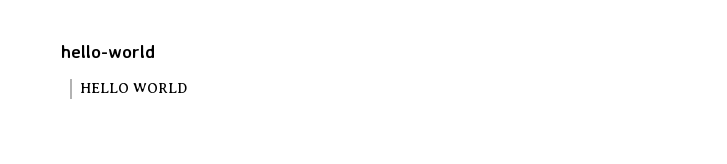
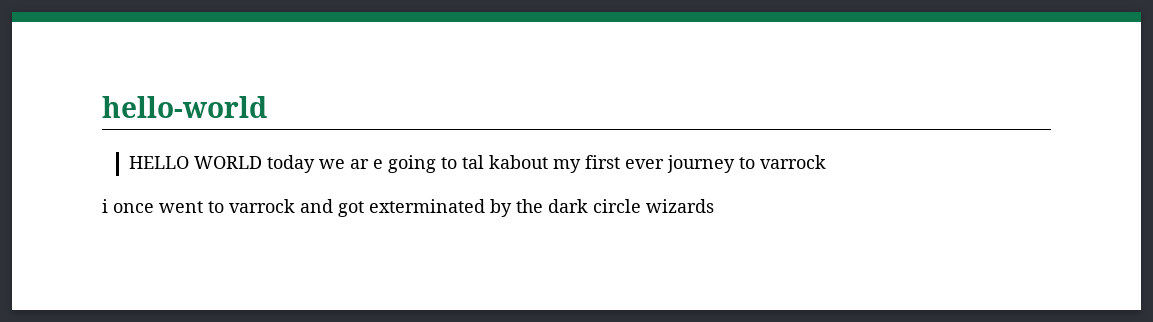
(187, 88) none -> [266,155,826,173] [102,199,714,217] today we ar e going to tal kabout my first ever journey to varrock // i once went to varrock and got exterminated by the dark circle wizards

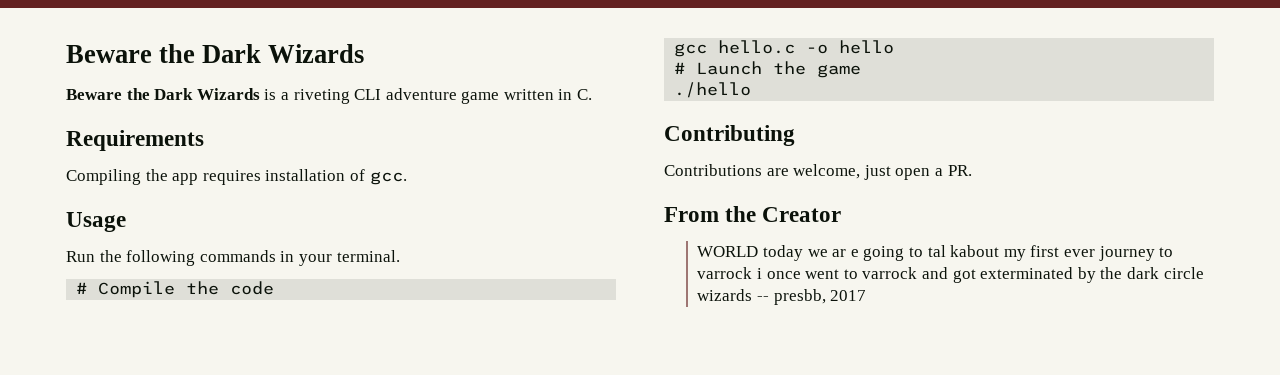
[102,96,267,118] [128,156,189,169] hello-world // HELLO -> [66,44,365,63] [66,88,593,104] [66,130,204,151] [66,169,407,185] [66,212,126,232] [66,250,400,266] [76,281,275,298] [674,40,895,57] [674,61,862,78] [674,82,752,98] [664,125,795,146] [664,164,972,180] [664,206,842,222] Beware the Dark Wizards // Beware the Dark Wizards is a riveting CLI adventure game written in C. // Requirements // Compiling the app requires installation of gcc. // Usage // Run the following commands in your terminal. // # Compile the code // gcc hello.c -o hello // # Launch the game // ./hello // Contributing // Contributions are welcome, just open a PR. // From the Creator //
(826, 162) // -> (753, 273) none
(714, 206) none -> [757,289,867,305] -- presbb, 2017

